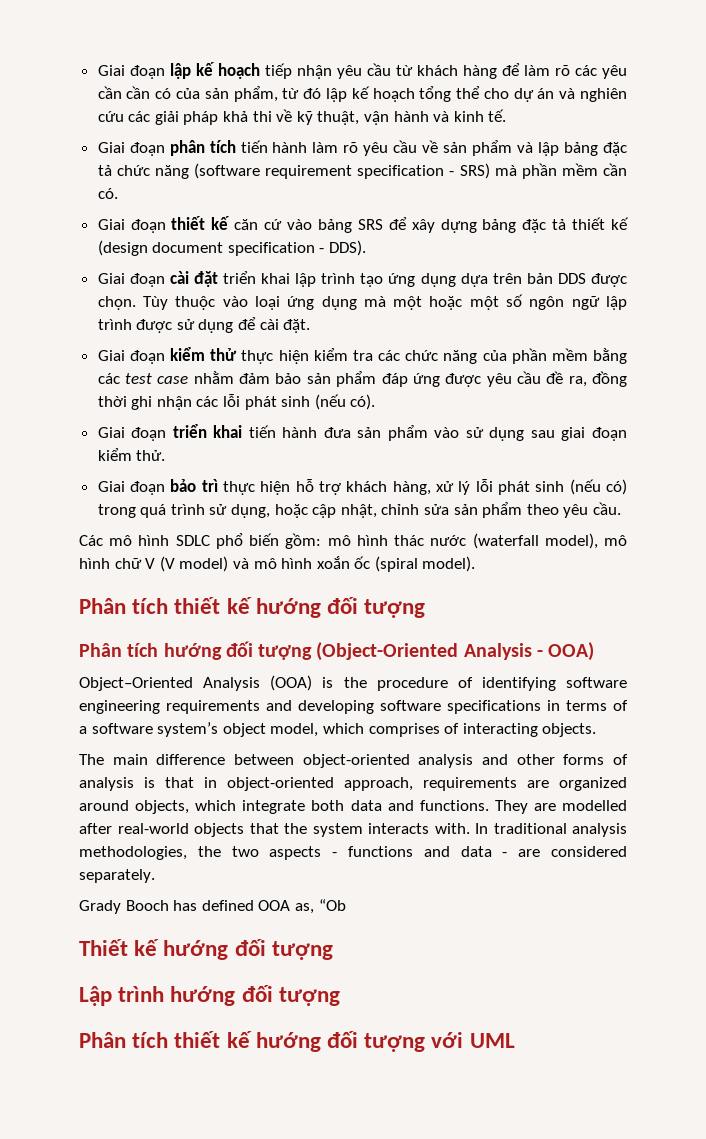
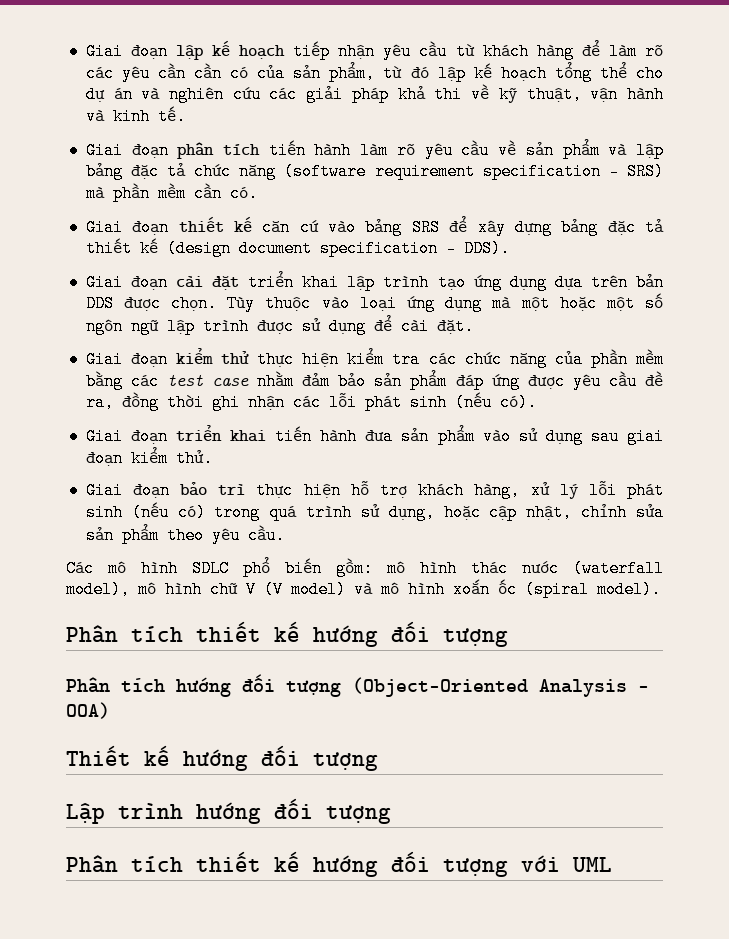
[79,675,627,691] [79,700,628,714] [79,722,597,737] [79,754,628,768] [79,777,627,791] [79,800,628,814] [79,823,627,837] [79,846,628,860] [79,869,155,883] [79,899,346,914] // Object–Oriented Analysis (OOA) is the procedure of identifying software engineering requirements and developing software specifications in terms of a software system’s object model, which comprises of interacting objects. // The main difference between object-oriented analysis and other forms of analysis is that in object-oriented approach, requirements are organized around objects, which integrate both data and functions. They are modelled after real-world objects that the system interacts with. In traditional analysis methodologies, the two aspects - functions and data - are considered separately. // Grady Booch has defined OOA as, “Ob -> (110, 710) none

